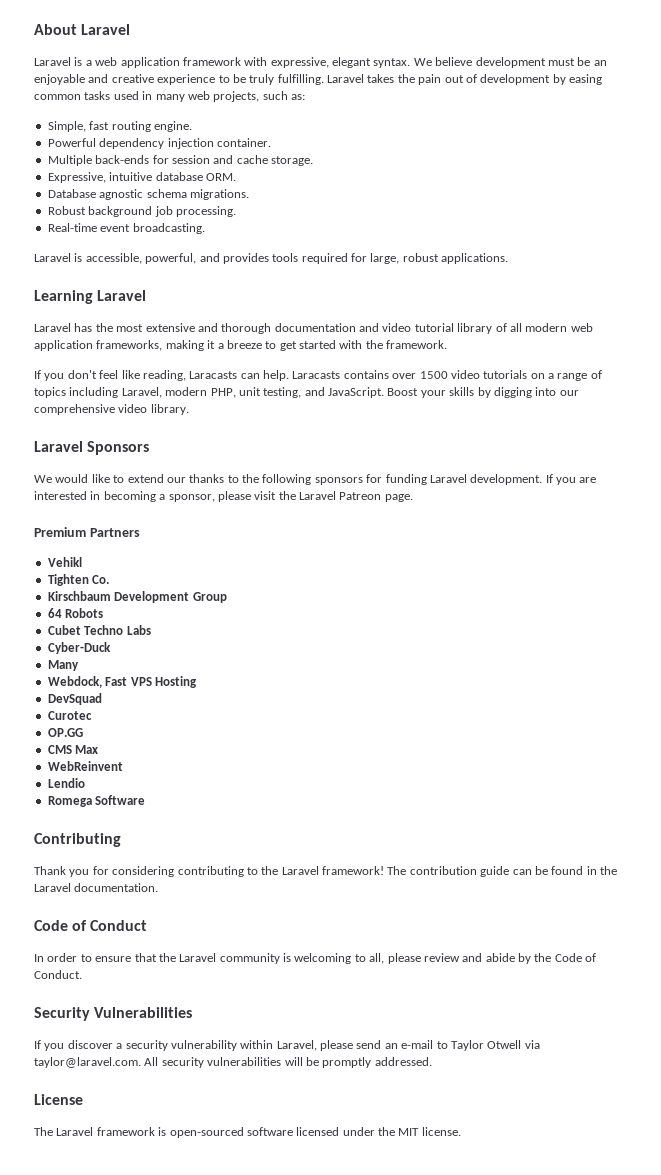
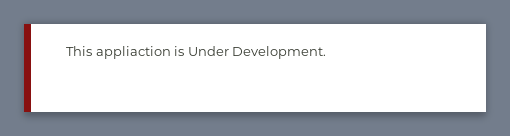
[34,24,131,35] [34,57,607,68] [34,74,602,85] [34,91,305,102] [47,121,192,132] [47,138,271,149] [47,155,313,166] [47,172,236,183] [47,189,249,200] [47,206,236,217] [47,223,205,234] [34,253,509,264] [34,290,147,304] [34,323,593,334] [34,340,448,351] [34,370,602,381] [34,387,579,398] [34,404,189,415] [34,441,150,455] [34,474,597,485] [34,491,413,502] [34,527,140,537] [47,557,82,567] [47,574,110,586] [47,591,227,603] [47,608,104,618] [47,625,151,635] [47,642,111,654] [47,660,79,671] [47,676,197,688] [47,693,102,705] [47,711,92,720] [47,728,83,737] [47,745,99,754] [47,761,123,771] [47,778,85,788] [47,795,146,807] [34,833,121,847] [34,866,617,877] [34,883,159,892] [34,920,148,931] [34,953,597,964] [34,970,82,979] [34,1007,193,1021] [34,1040,540,1051] [34,1057,432,1068] [34,1094,83,1105] [34,1127,461,1138] About Laravel // Laravel is a web application framework with expressive, elegant syntax. We believe development must be an enjoyable and creative experience to be truly fulfilling. Laravel takes the pain out of development by easing common tasks used in many web projects, such as: // Simple, fast routing engine. // Powerful dependency injection container. // Multiple back-ends for session and cache storage. // Expressive, intuitive database ORM. // Database agnostic schema migrations. // Robust background job processing. // Real-time event broadcasting. // Laravel is accessible, powerful, and provides tools required for large, robust applications. // Learning Laravel // Laravel has the most extensive and thorough documentation and video tutorial library of all modern web application frameworks, making it a breeze to get started with the framework. // If you don't feel like reading, Laracasts can help. Laracasts contains over 1500 video tutorials on a range of topics including Laravel, modern PHP, unit testing, and JavaScript. Boost your skills by digging into our comprehensive video library. // Laravel Sponsors // We would like to extend our thanks to the following sponsors for funding Laravel development. If you are interested in becoming a sponsor, please visit the Laravel Patreon page. // Premium Partners // Vehikl // Tighten Co. // Kirschbaum Development Group // 64 Robots // Cubet Techno Labs // Cyber-Duck // Many // Webdock, Fast VPS Hosting // DevSquad // Curotec // OP.GG // CMS Max // WebReinvent // Lendio // Romega Software // Contributing // Thank you for considering contributing to the Laravel framework! The contribution guide can be found in the Laravel documentation. // Code of Conduct // In order to ensure that the Laravel community is welcoming to all, please review and abide by the Code of Conduct. // Security Vulnerabilities // If you discover a security vulnerability within Laravel, please send an e-mail to Taylor Otwell via taylor@laravel.com. All security vulnerabilities will be promptly addressed. // License // The Laravel framework is open-sourced software licensed under the MIT license. -> [66,46,327,59] This appliaction is Under Development.

